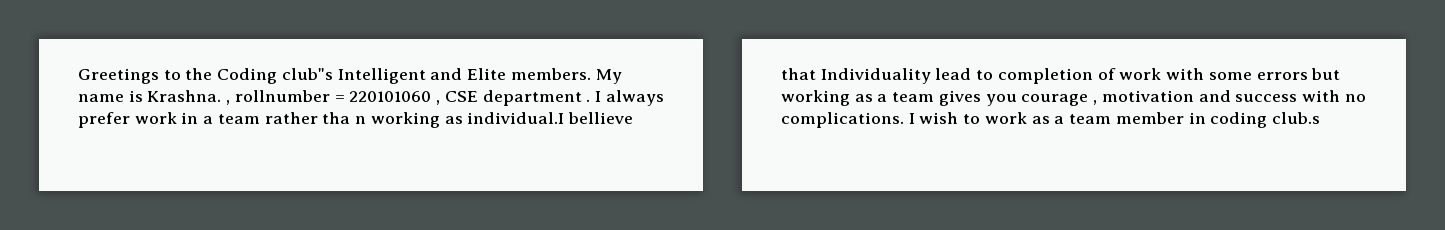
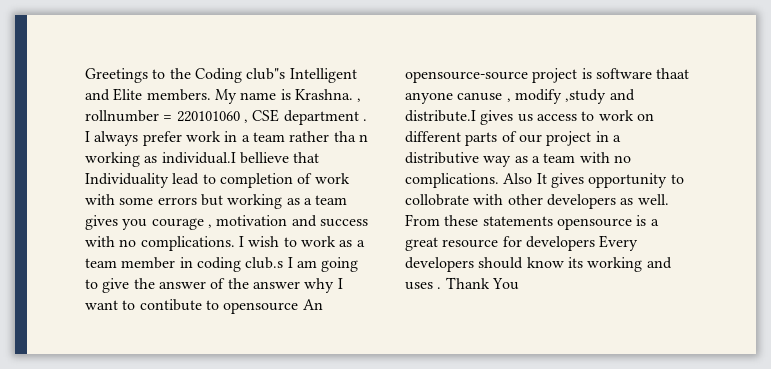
(1320, 118) none -> [287,257,359,272] [85,278,343,293] [85,299,323,314] [405,68,690,83] [405,89,635,104] [405,110,654,125] [405,131,621,146] [405,152,631,167] [405,173,684,188] [405,194,669,209] [405,214,659,230] [405,235,639,251] [405,257,672,272] [405,277,519,290] I am going to give the answer of the answer why I want to contibute to opensource An opensource-source project is software thaat anyone canuse , modify ,study and distribute.I gives us access to work on different parts of our project in a distributive way as a team with no complications. Also It gives opportunity to collobrate with other developers as well. From these statements opensource is a great resource for developers Every developers should know its working and uses . Thank You

